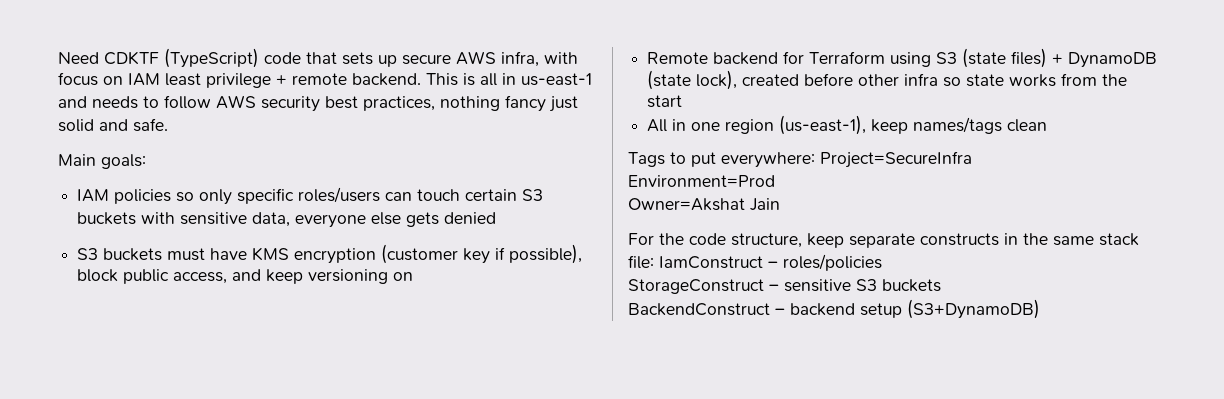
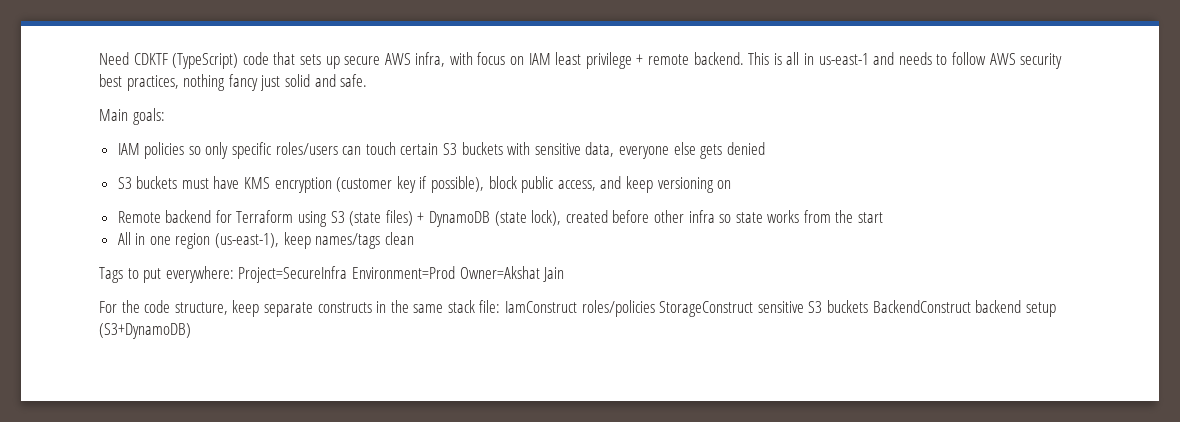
(972, 159) // -> (348, 274) none
(775, 181) // -> (455, 272) none
[768,261,778,268] – -> (578, 307) none
[628,279,779,294] // StorageConstruct – -> [659,301,754,317] StorageConstruct
[628,303,785,316] // BackendConstruct – -> [872,300,971,313] BackendConstruct

